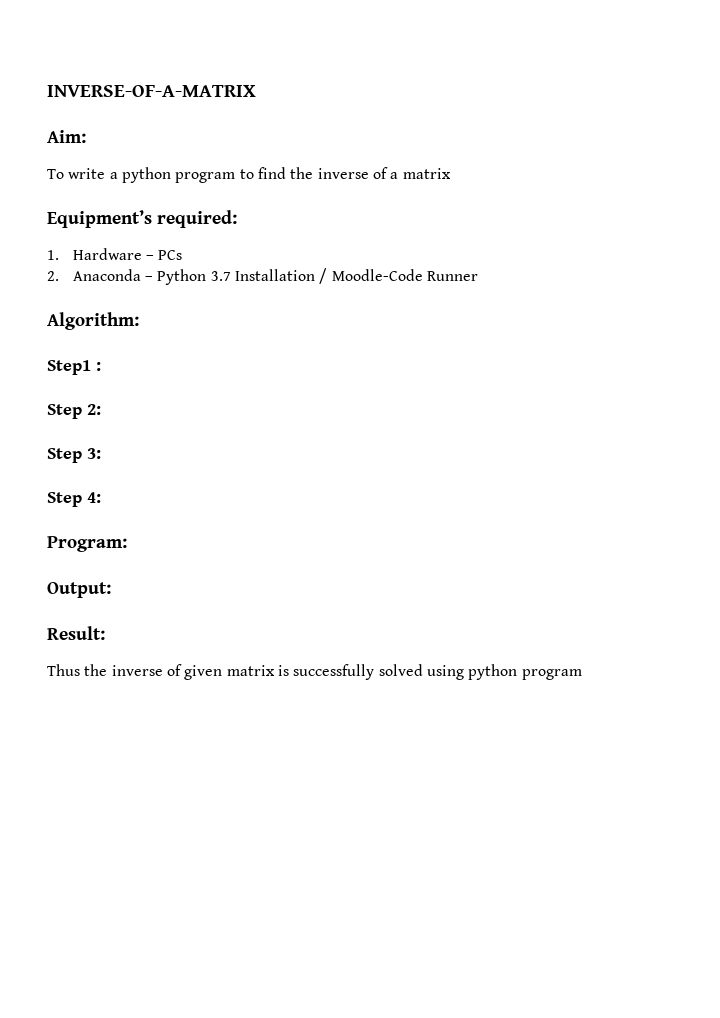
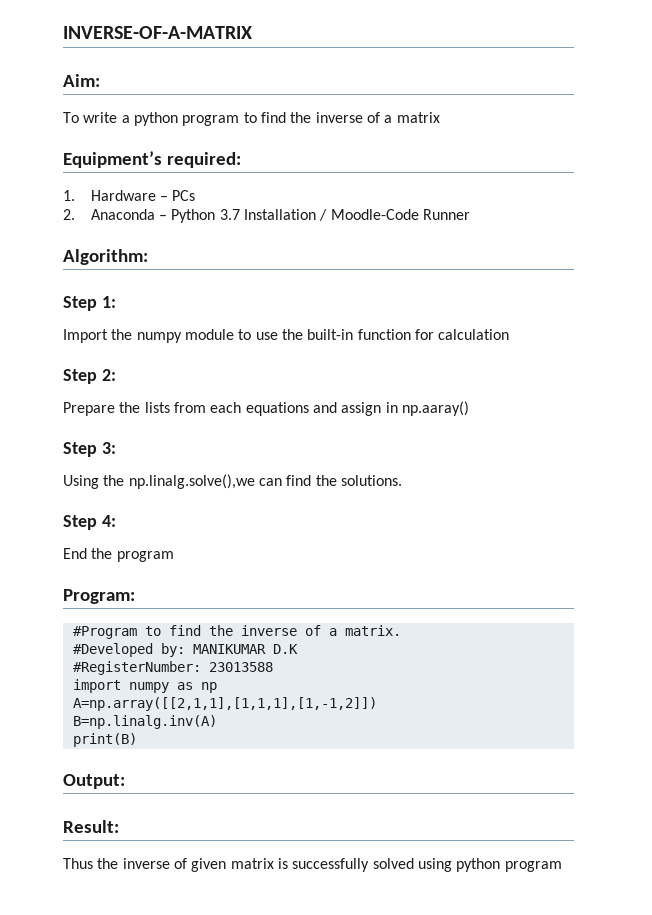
[47,360,101,375] [47,404,101,419] [47,448,101,463] [47,492,101,507] [47,536,127,552] Step1 : // Step 2: // Step 3: // Step 4: // Program: -> [63,296,116,311] [63,329,510,343] [63,369,116,384] [63,401,469,416] [63,442,116,457] [63,474,402,489] [63,515,116,530] [63,548,174,562] [63,589,135,604] [72,625,401,639] [72,643,298,657] [72,661,273,675] [72,679,217,693] [72,697,377,711] [72,715,217,729] [72,733,137,747] Step 1: // Import the numpy module to use the built-in function for calculation // Step 2: // Prepare the lists from each equations and assign in np.aaray() // Step 3: // Using the np.linalg.solve(),we can find the solutions. // Step 4: // End the program // Program: // #Program to find the inverse of a matrix. // #Developed by: MANIKUMAR D.K // #RegisterNumber: 23013588 // import numpy as np // A=np.array([[2,1,1],[1,1,1],[1,-1,2]]) // B=np.linalg.inv(A) // print(B)

